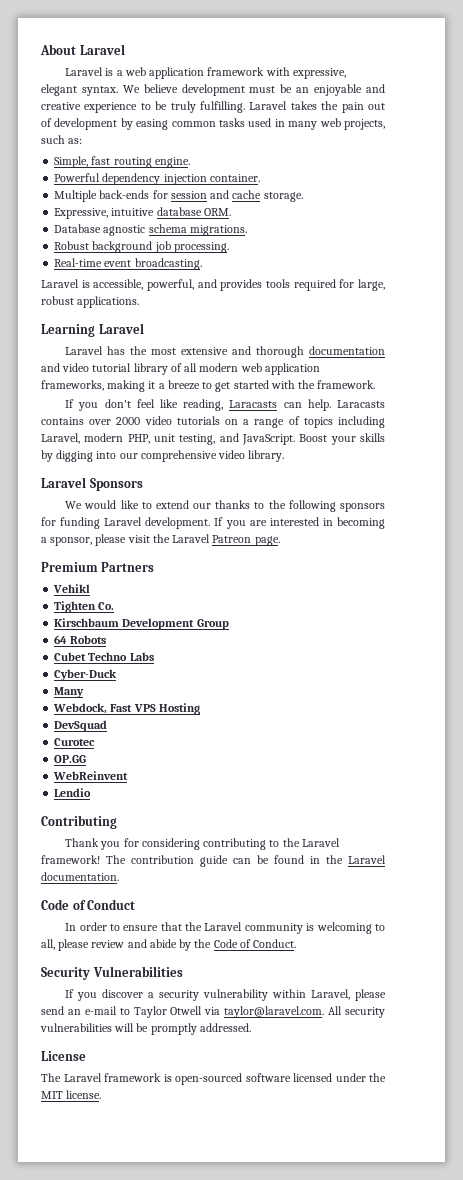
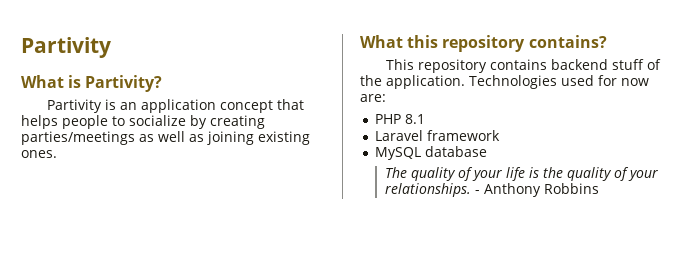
[40,44,125,55] [65,67,346,79] [41,84,385,96] [41,101,385,113] [41,118,385,130] [41,135,83,144] [54,156,190,168] [54,173,260,185] [54,190,303,202] [54,207,231,219] [54,224,247,236] [54,241,229,253] [54,258,202,270] [41,279,385,291] [41,296,140,308] [41,323,144,337] [65,346,385,358] [41,363,320,375] [41,380,376,392] [65,399,385,411] [41,416,385,428] [41,433,385,445] [41,450,285,462] [41,477,143,491] [65,500,385,512] [41,517,385,529] [41,534,280,546] [41,562,155,572] [53,584,91,593] [54,601,115,613] [54,618,229,630] [54,635,107,644] [54,652,154,661] [54,669,118,681] [54,687,85,698] [53,703,200,715] [54,720,108,732] [54,738,96,746] [54,755,87,763] [53,771,129,780] [54,788,92,797] [41,815,117,829] [65,838,340,850] [41,855,386,867] [41,872,119,881] [41,899,136,910] [65,922,385,934] [41,939,297,951] [41,966,183,980] [65,989,386,1001] [41,1006,385,1018] [40,1023,251,1035] [41,1051,86,1061] [41,1073,386,1085] [41,1090,102,1099] About Laravel // Laravel is a web application framework with expressive, elegant syntax. We believe development must be an enjoyable and creative experience to be truly fulfilling. Laravel takes the pain out of development by easing common tasks used in many web projects, such as: // Simple, fast routing engine. // Powerful dependency injection container. // Multiple back-ends for session and cache storage. // Expressive, intuitive database ORM. // Database agnostic schema migrations. // Robust background job processing. // Real-time event broadcasting. // Laravel is accessible, powerful, and provides tools required for large, robust applications. // Learning Laravel // Laravel has the most extensive and thorough documentation and video tutorial library of all modern web application frameworks, making it a breeze to get started with the framework. // If you don't feel like reading, Laracasts can help. Laracasts contains over 2000 video tutorials on a range of topics including Laravel, modern PHP, unit testing, and JavaScript. Boost your skills by digging into our comprehensive video library. // Laravel Sponsors // We would like to extend our thanks to the following sponsors for funding Laravel development. If you are interested in becoming a sponsor, please visit the Laravel Patreon page. // Premium Partners // Vehikl // Tighten Co. // Kirschbaum Development Group // 64 Robots // Cubet Techno Labs // Cyber-Duck // Many // Webdock, Fast VPS Hosting // DevSquad // Curotec // OP.GG // WebReinvent // Lendio // Contributing // Thank you for considering contributing to the Laravel framework! The contribution guide can be found in the Laravel documentation. // Code of Conduct // In order to ensure that the Laravel community is welcoming to all, please review and abide by the Code of Conduct. // Security Vulnerabilities // If you discover a security vulnerability within Laravel, please send an e-mail to Taylor Otwell via taylor@laravel.com. All security vulnerabilities will be promptly addressed. // License // The Laravel framework is open-sourced software licensed under the MIT license. -> [21,37,111,58] [21,75,163,92] [47,99,305,113] [21,115,265,129] [21,131,310,145] [21,150,57,158] [360,35,607,52] [386,59,662,73] [360,75,649,89] [360,94,386,102] [374,114,425,124] [374,130,500,141] [374,146,487,160] [384,167,658,181] [384,183,599,197] Partivity // What is Partivity? // Partivity is an application concept that helps people to socialize by creating parties/meetings as well as joining existing ones. // What this repository contains? // This repository contains backend stuff of the application. Technologies used for now are: // PHP 8.1 // Laravel framework // MySQL database // The quality of your life is the quality of your relationships. - Anthony Robbins

